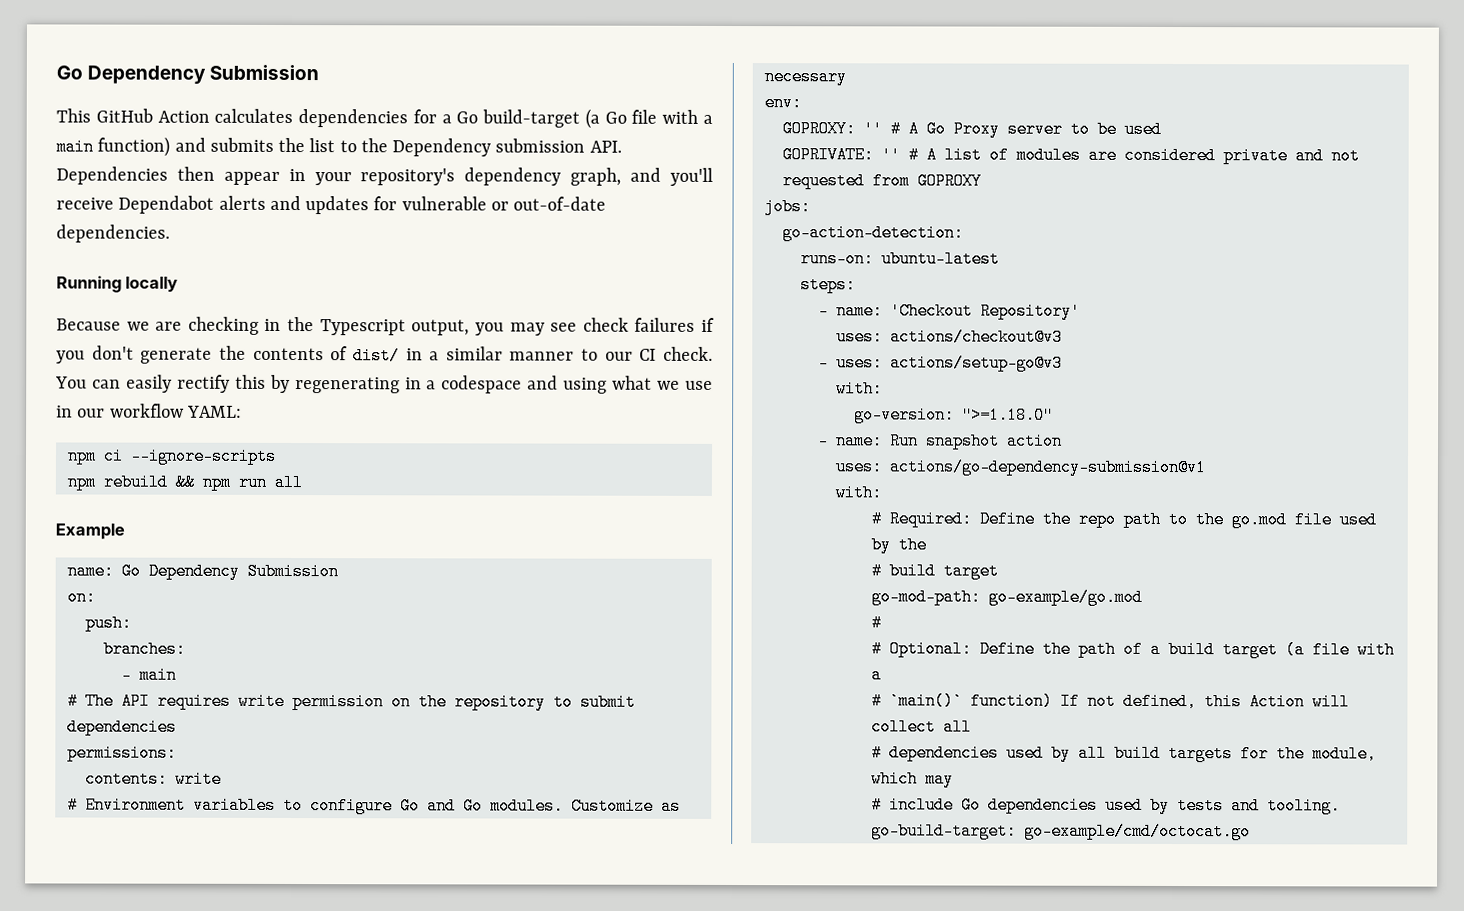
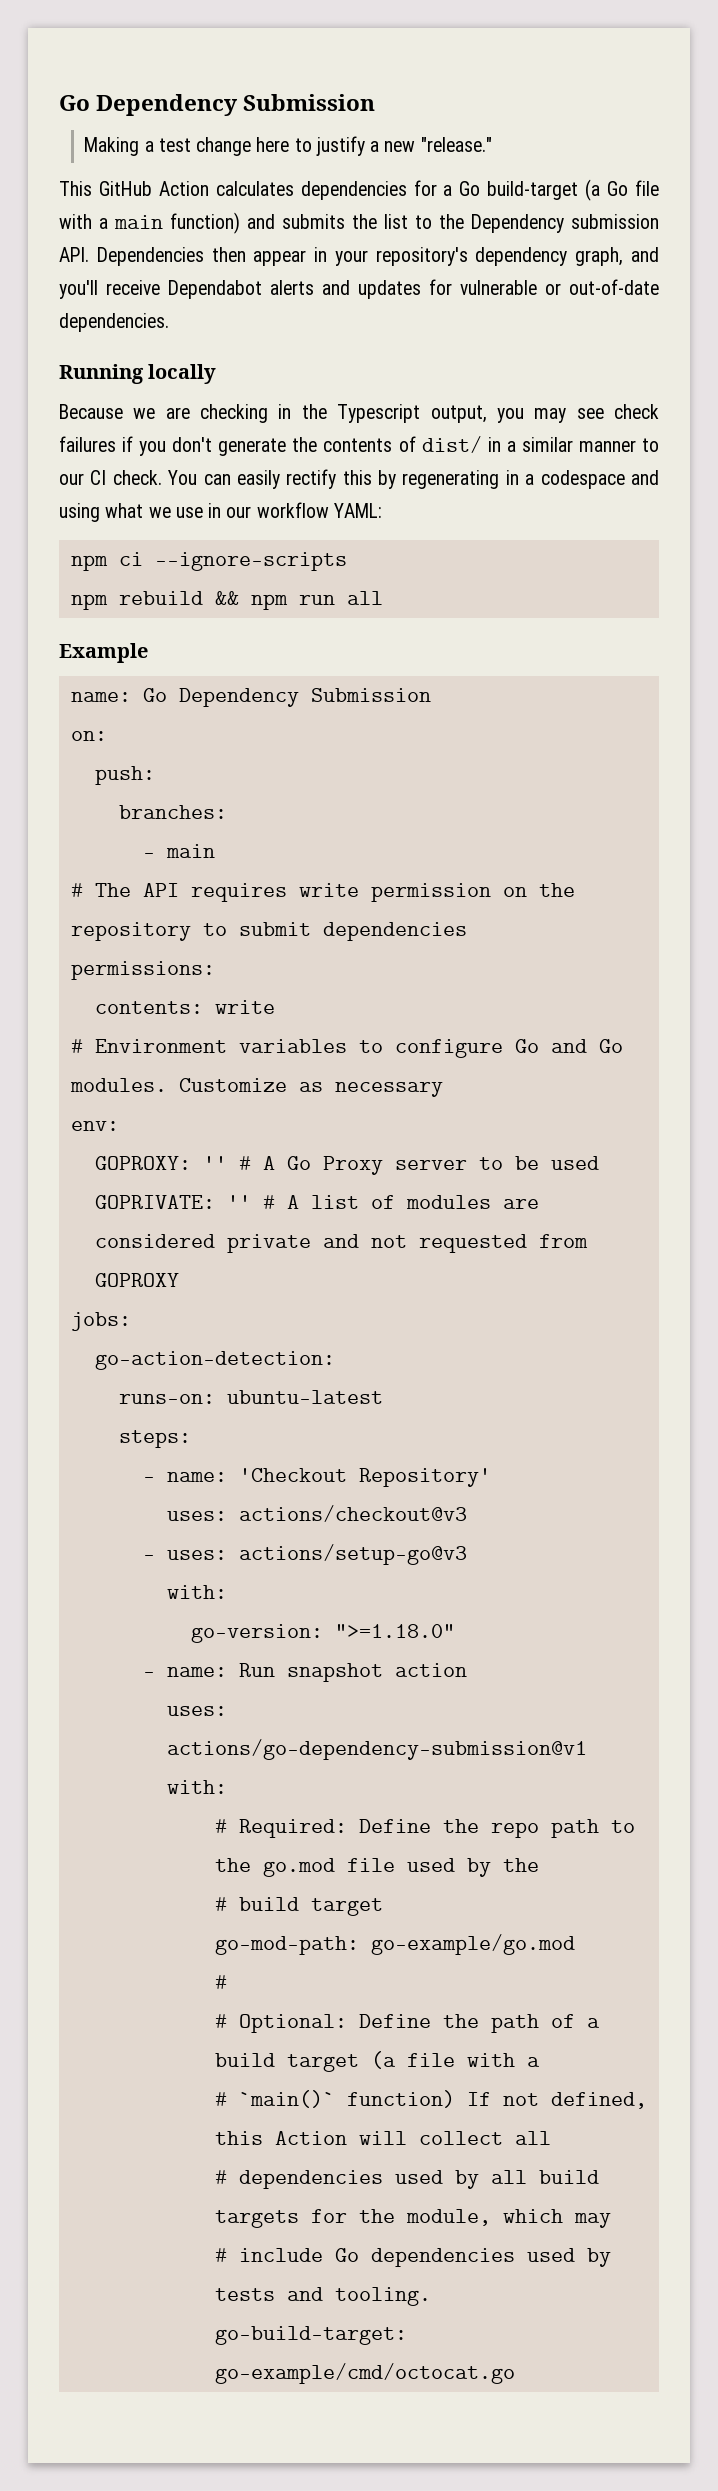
[56,64,320,84] Go Dependency Submission -> [59,94,376,116] [84,136,492,156] Go Dependency Submission // Making a test change here to justify a new "release."

